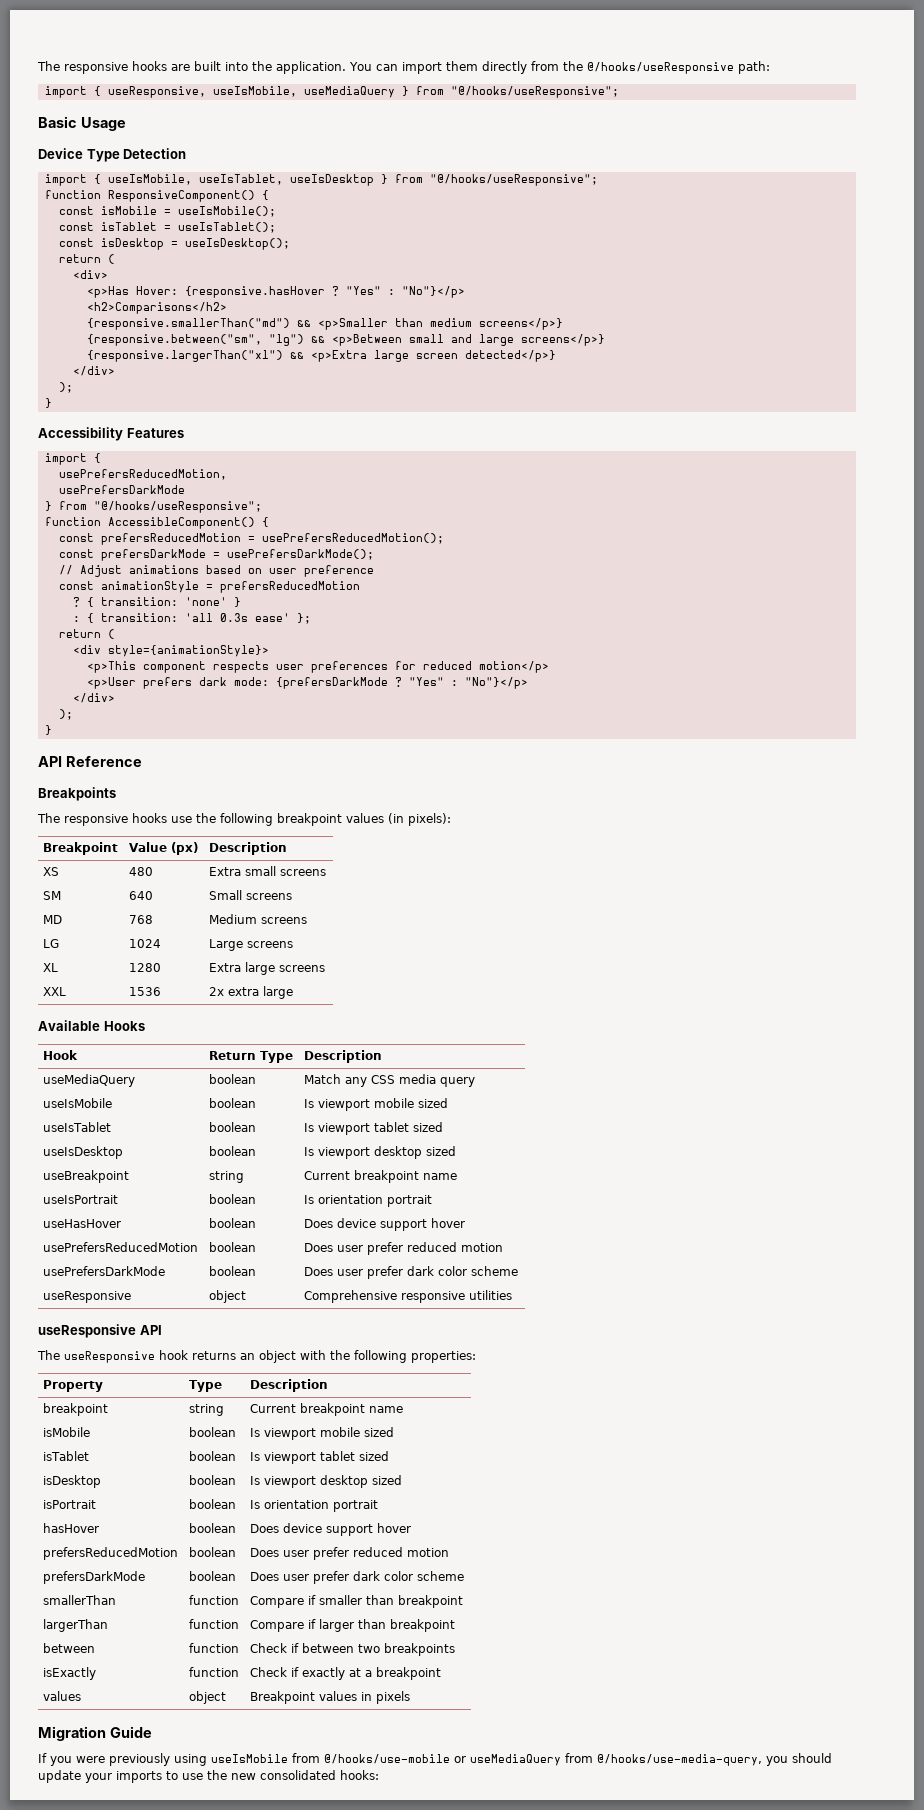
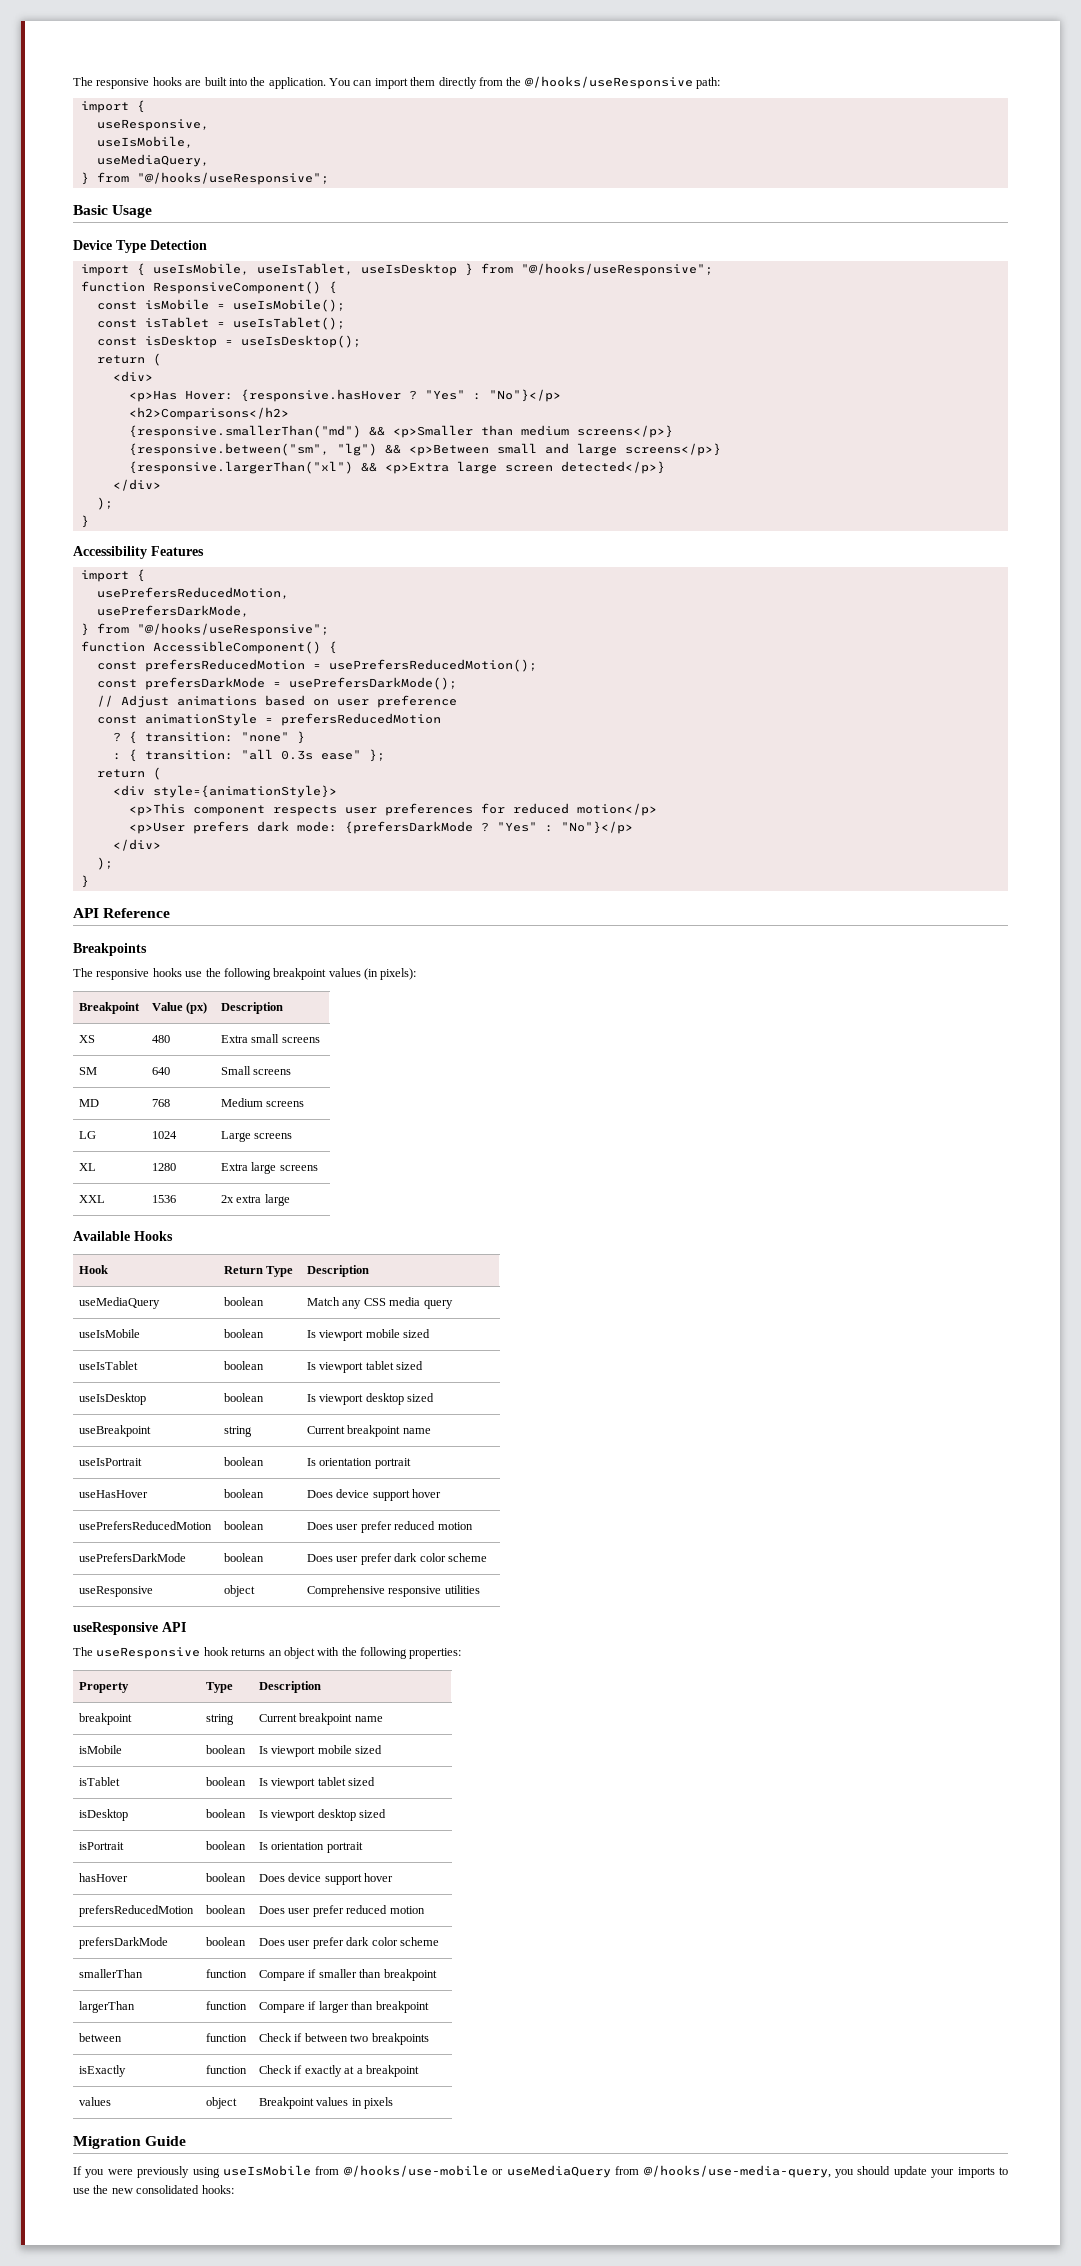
(101, 91) none -> (145, 106) //
[212,86,395,98] useIsMobile, useMediaQuery -> [96,136,193,148] [96,154,209,167] // useIsMobile, // useMediaQuery, //
[58,485,185,494] usePrefersDarkMode -> [96,605,249,617] usePrefersDarkMode,
[184,597,227,606] 'none' -> [240,732,289,742] "none"
[184,613,290,622] 'all 0.3s ease' -> [240,749,361,760] "all 0.3s ease"

